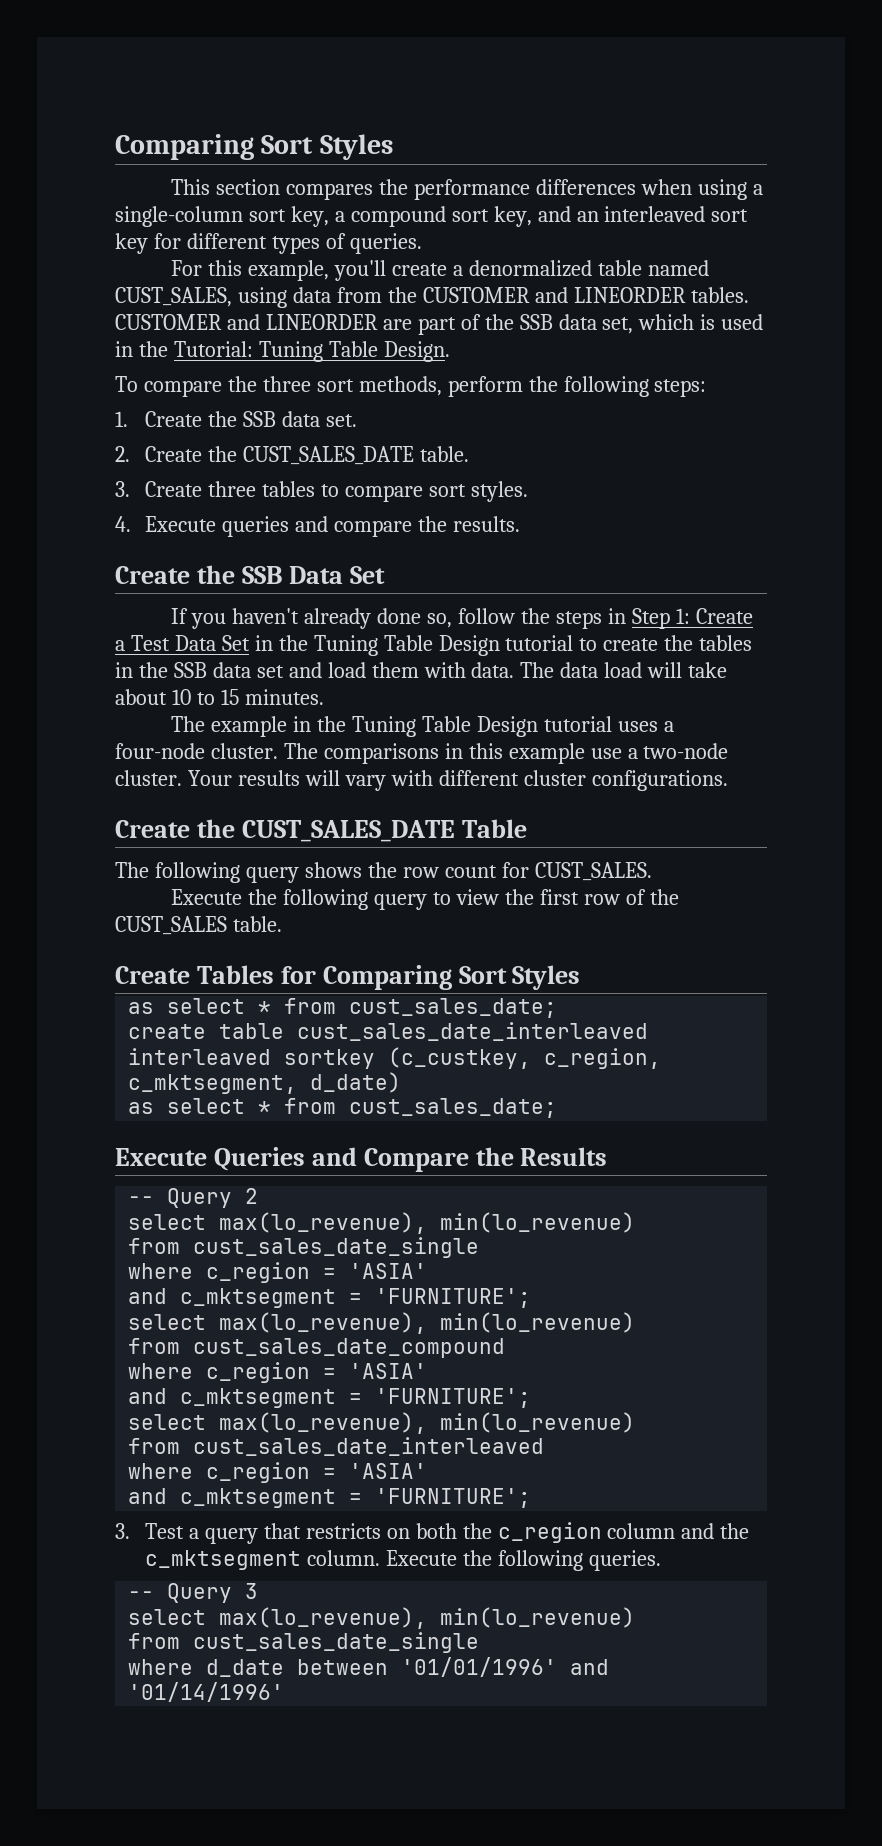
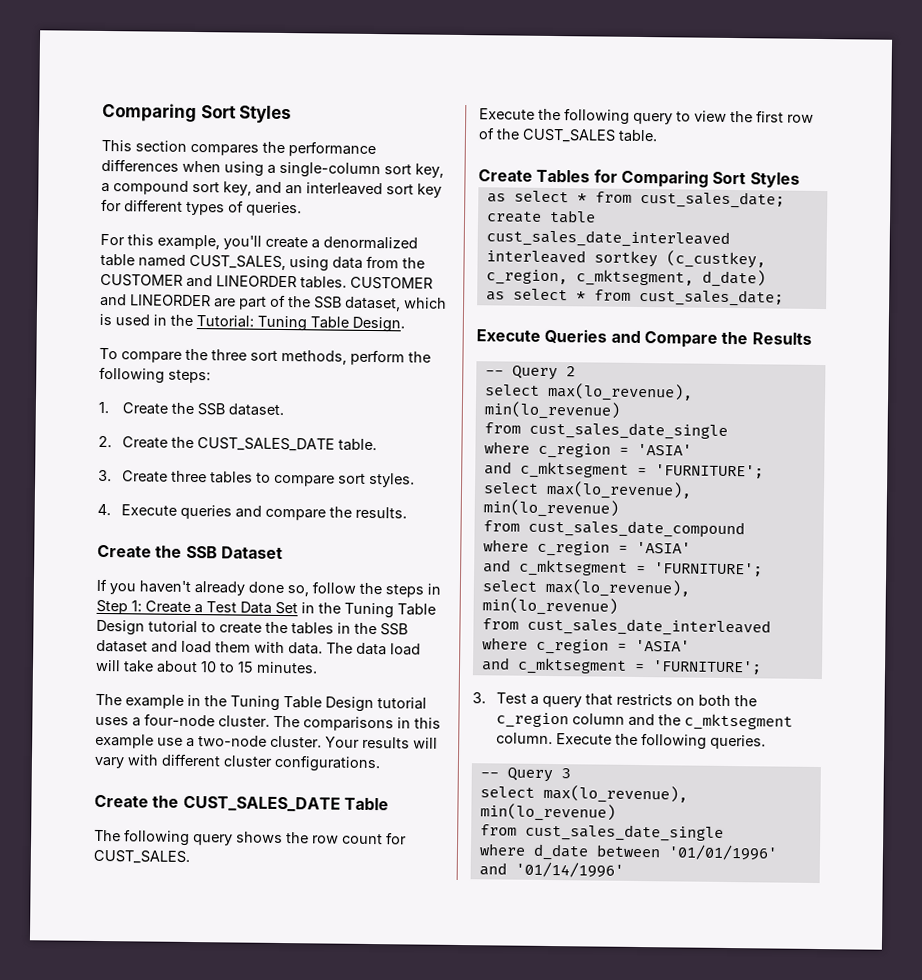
[558,314,634,334] data set, -> [344,296,401,312] dataset,
[281,411,357,427] data set. -> [227,403,284,417] dataset.
[288,566,385,584] Data Set -> [220,546,283,560] Dataset
[212,662,284,678] data set -> [96,639,148,653] dataset

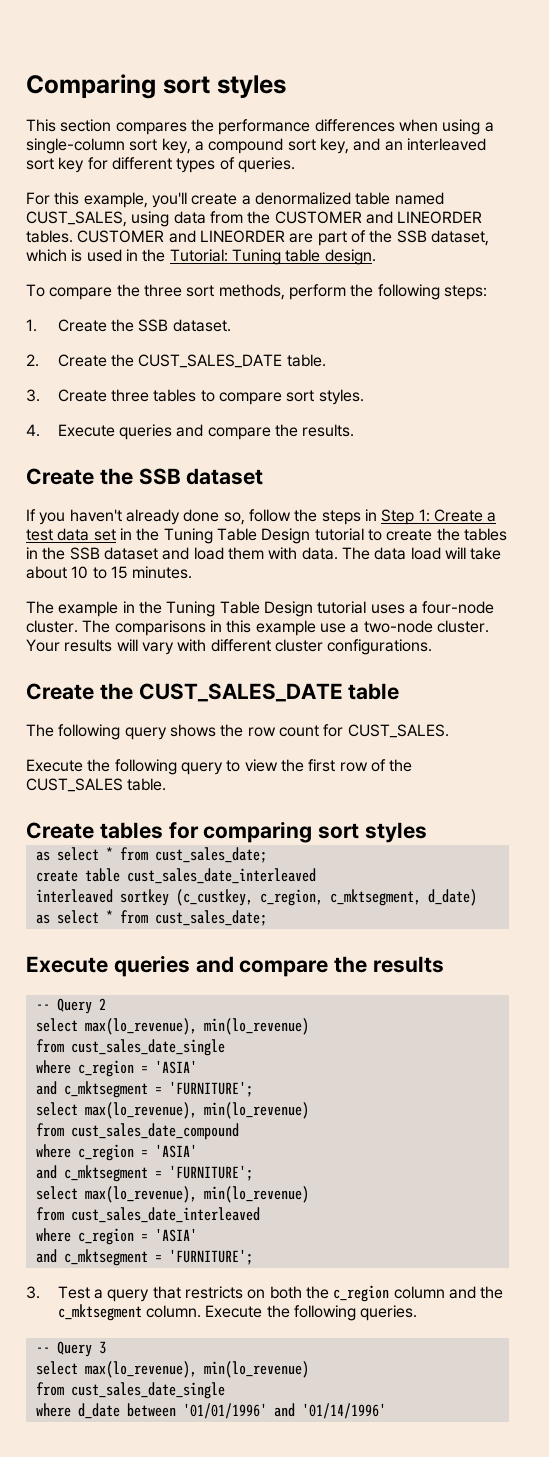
[102,102,293,124] Comparing Sort Styles -> [26,74,286,99] Comparing sort styles
[310,316,405,333] Table Design. -> [285,249,376,265] table design.
[220,546,283,560] Dataset -> [186,468,264,485] dataset
[206,601,298,615] Test Data Set -> [26,528,116,541] test data set
[343,797,389,811] Table -> [348,683,400,700] table
[536,169,800,188] Tables for Comparing Sort Styles -> [99,821,428,843] tables for comparing sort styles
[544,328,812,348] Queries and Compare the Results -> [113,955,445,977] queries and compare the results

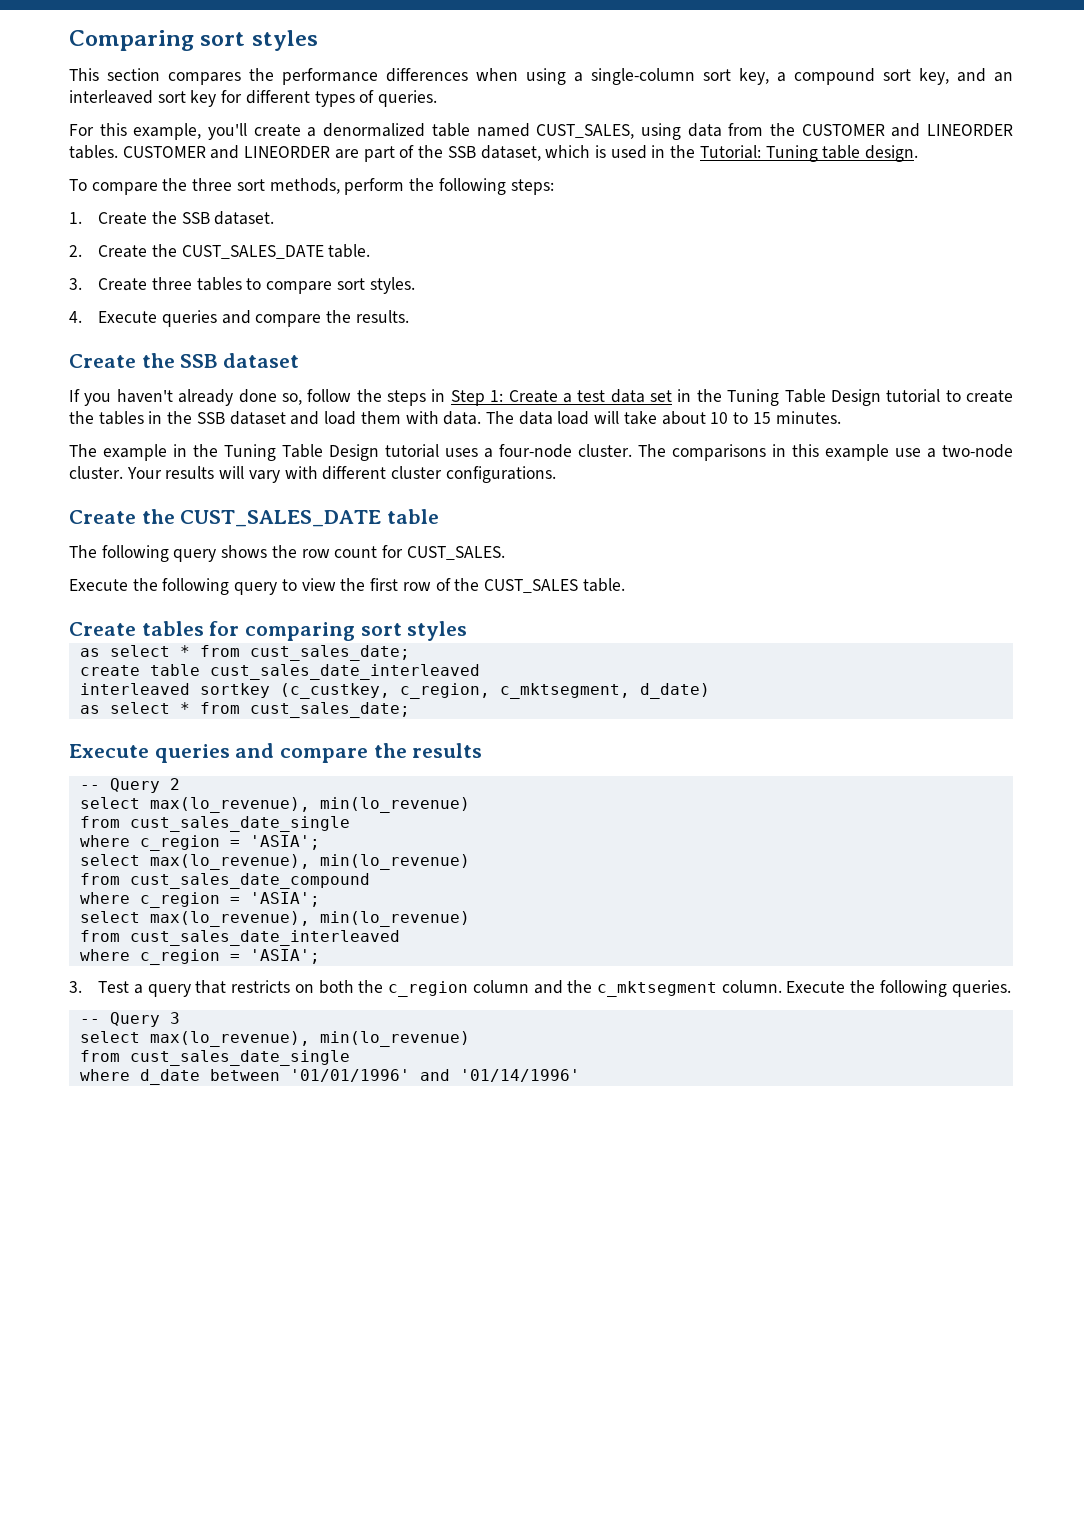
[154,1060,197,1074] [35,1081,253,1098] 'ASIA' // and c_mktsegment = 'FURNITURE'; -> [249,835,320,850] 'ASIA';
[154,1144,197,1158] [35,1165,253,1182] 'ASIA' // and c_mktsegment = 'FURNITURE'; -> [249,892,320,907] 'ASIA';
[154,1228,197,1242] [35,1249,253,1266] 'ASIA' // and c_mktsegment = 'FURNITURE'; -> [249,949,320,964] 'ASIA';

